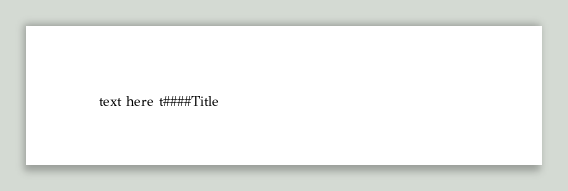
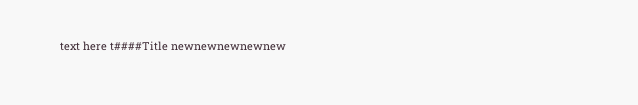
(219, 101) none -> [171,44,286,51] newnewnewnewnew

